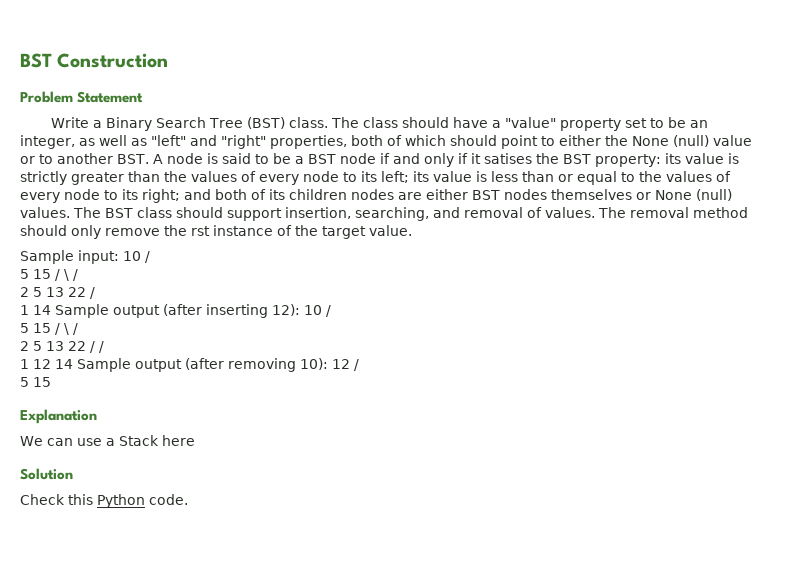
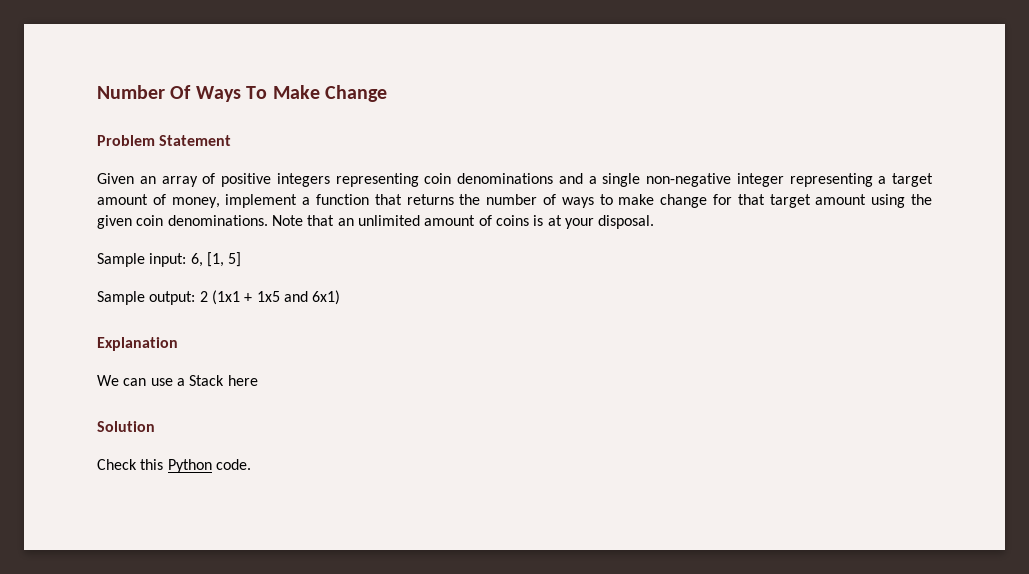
[20,53,169,68] [20,91,144,103] [51,117,709,131] [20,135,752,149] [20,153,739,167] [20,171,731,185] [20,189,732,203] [20,207,748,221] [20,225,412,239] [20,250,150,264] [20,269,78,281] [20,287,95,299] [20,304,331,318] [20,323,78,335] [20,341,104,353] [20,358,359,372] [20,377,51,387] BST Construction // Problem Statement // Write a Binary Search Tree (BST) class. The class should have a "value" property set to be an integer, as well as "left" and "right" properties, both of which should point to either the None (null) value or to another BST. A node is said to be a BST node if and only if it satises the BST property: its value is strictly greater than the values of every node to its left; its value is less than or equal to the values of every node to its right; and both of its children nodes are either BST nodes themselves or None (null) values. The BST class should support insertion, searching, and removal of values. The removal method should only remove the rst instance of the target value. // Sample input: 10 / // 5 15 / \ / // 2 5 13 22 / // 1 14 Sample output (after inserting 12): 10 / // 5 15 / \ / // 2 5 13 22 / / // 1 12 14 Sample output (after removing 10): 12 / // 5 15 -> [97,85,387,102] [97,135,232,146] [97,173,933,187] [97,194,932,208] [97,215,655,229] [97,252,242,267] [97,290,341,305] Number Of Ways To Make Change // Problem Statement // Given an array of positive integers representing coin denominations and a single non-negative integer representing a target amount of money, implement a function that returns the number of ways to make change for that target amount using the given coin denominations. Note that an unlimited amount of coins is at your disposal. // Sample input: 6, [1, 5] // Sample output: 2 (1x1 + 1x5 and 6x1)

